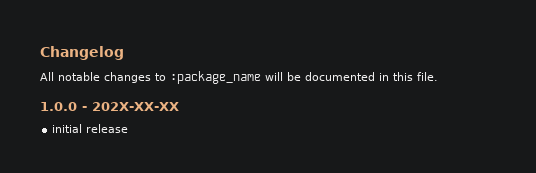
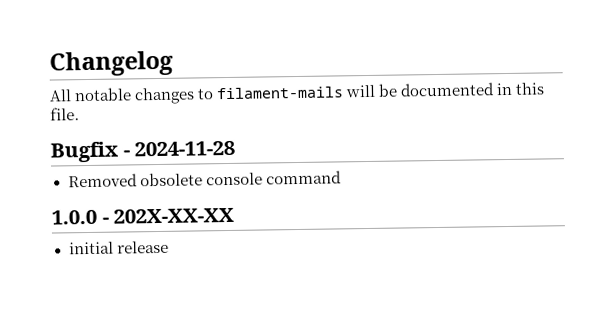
[170,71,261,84] :package_name -> [216,86,345,100] filament-mails
(438, 76) none -> [50,140,236,163] [67,170,342,188] // Bugfix - 2024-11-28 // Removed obsolete console command

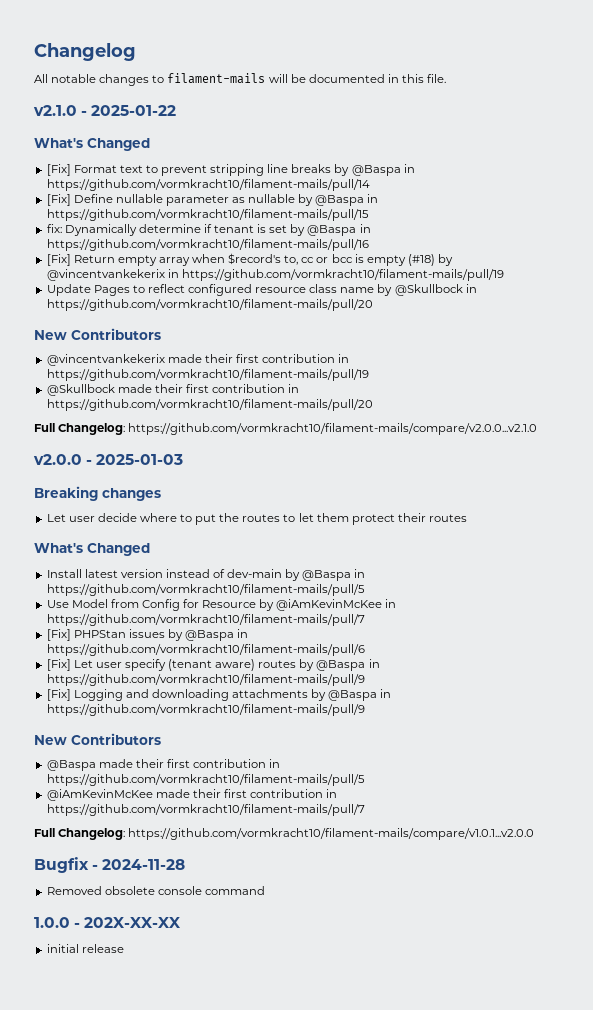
(80, 114) none -> [33,105,177,116] [34,138,150,151] [46,164,415,176] [46,179,370,191] [46,194,379,206] [46,209,369,221] [46,224,371,236] [46,239,369,251] [46,253,454,266] [46,269,504,281] [46,284,477,296] [46,299,373,311] [34,328,161,340] [46,354,350,366] [46,369,369,381] [46,384,300,396] [46,399,373,411] [34,423,538,435] [33,454,184,465] [34,486,161,501] [46,513,468,525] [34,543,150,556] [46,569,366,581] [46,584,365,596] [46,599,397,611] [46,614,365,626] [46,629,249,641] [46,644,365,656] [46,659,380,671] [46,674,365,686] [46,689,392,701] [46,704,365,716] [34,733,161,745] [46,759,281,771] [46,774,365,786] [46,789,338,801] [46,804,365,816] [34,828,535,840] // v2.1.0 - 2025-01-22 // What's Changed // [Fix] Format text to prevent stripping line breaks by @Baspa in https://github.com/vormkracht10/filament-mails/pull/14 // [Fix] Define nullable parameter as nullable by @Baspa in https://github.com/vormkracht10/filament-mails/pull/15 // fix: Dynamically determine if tenant is set by @Baspa in https://github.com/vormkracht10/filament-mails/pull/16 // [Fix] Return empty array when $record's to, cc or bcc is empty (#18) by @vincentvankekerix in https://github.com/vormkracht10/filament-mails/pull/19 // Update Pages to reflect configured resource class name by @Skullbock in https://github.com/vormkracht10/filament-mails/pull/20 // New Contributors // @vincentvankekerix made their first contribution in https://github.com/vormkracht10/filament-mails/pull/19 // @Skullbock made their first contribution in https://github.com/vormkracht10/filament-mails/pull/20 // Full Changelog: https://github.com/vormkracht10/filament-mails/compare/v2.0.0...v2.1.0 // v2.0.0 - 2025-01-03 // Breaking changes // Let user decide where to put the routes to let them protect their routes // What's Changed // Install latest version instead of dev-main by @Baspa in https://github.com/vormkracht10/filament-mails/pull/5 // Use Model from Config for Resource by @iAmKevinMcKee in https://github.com/vormkracht10/filament-mails/pull/7 // [Fix] PHPStan issues by @Baspa in https://github.com/vormkracht10/filament-mails/pull/6 // [Fix] Let user specify (tenant aware) routes by @Baspa in https://github.com/vormkracht10/filament-mails/pull/9 // [Fix] Logging and downloading attachments by @Baspa in https://github.com/vormkracht10/filament-mails/pull/9 // New Contributors // @Baspa made their first contribution in https://github.com/vormkracht10/filament-mails/pull/5 // @iAmKevinMcKee made their first contribution in https://github.com/vormkracht10/filament-mails/pull/7 // Full Changelog: https://github.com/vormkracht10/filament-mails/compare/v1.0.1...v2.0.0

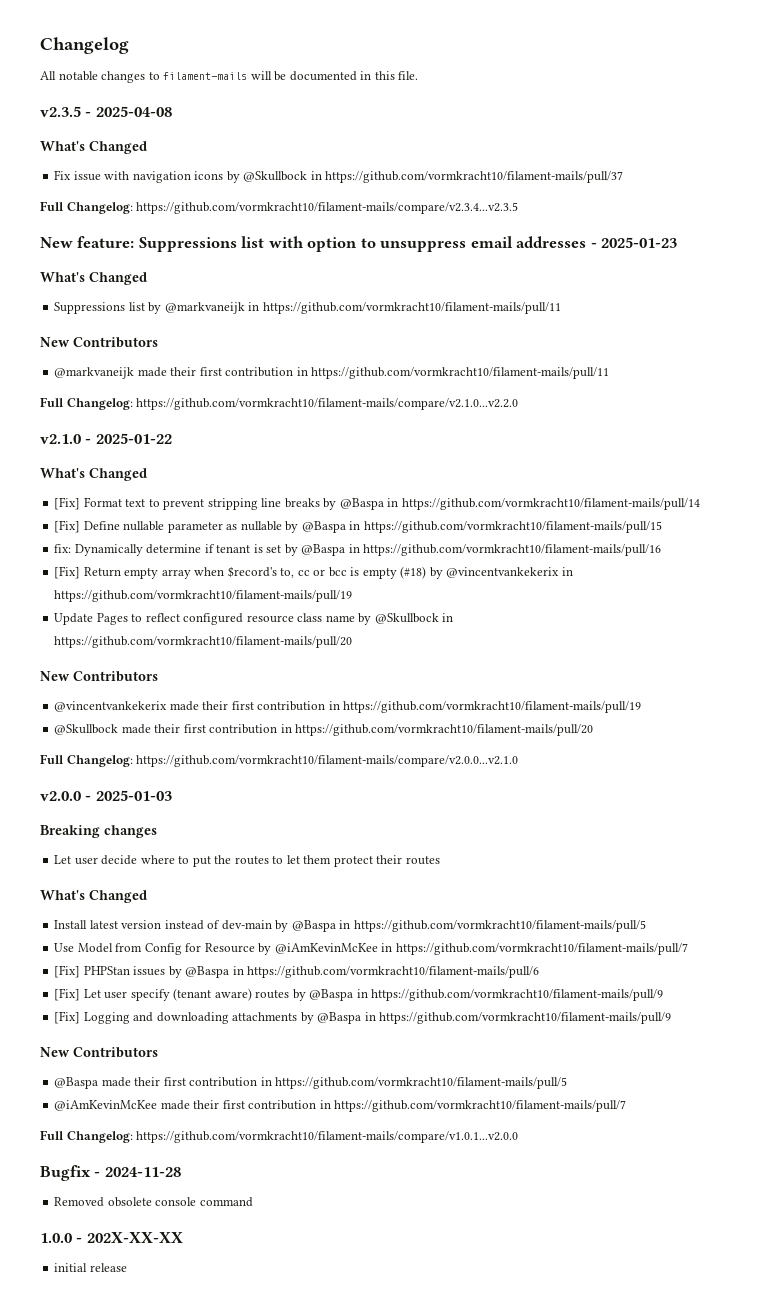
(447, 78) none -> [40,106,172,117] [40,141,147,154] [54,170,624,183] [40,201,519,214] [40,236,678,252] [40,272,147,285] [54,302,561,314] [40,337,158,348] [54,367,610,379] [40,397,519,410] // v2.3.5 - 2025-04-08 // What's Changed // Fix issue with navigation icons by @Skullbock in https://github.com/vormkracht10/filament-mails/pull/37 // Full Changelog: https://github.com/vormkracht10/filament-mails/compare/v2.3.4...v2.3.5 // New feature: Suppressions list with option to unsuppress email addresses - 2025-01-23 // What's Changed // Suppressions list by @markvaneijk in https://github.com/vormkracht10/filament-mails/pull/11 // New Contributors // @markvaneijk made their first contribution in https://github.com/vormkracht10/filament-mails/pull/11 // Full Changelog: https://github.com/vormkracht10/filament-mails/compare/v2.1.0...v2.2.0

